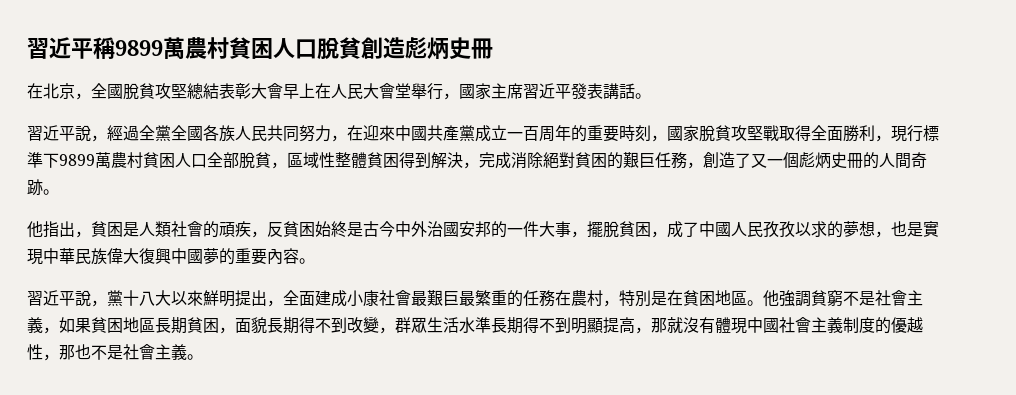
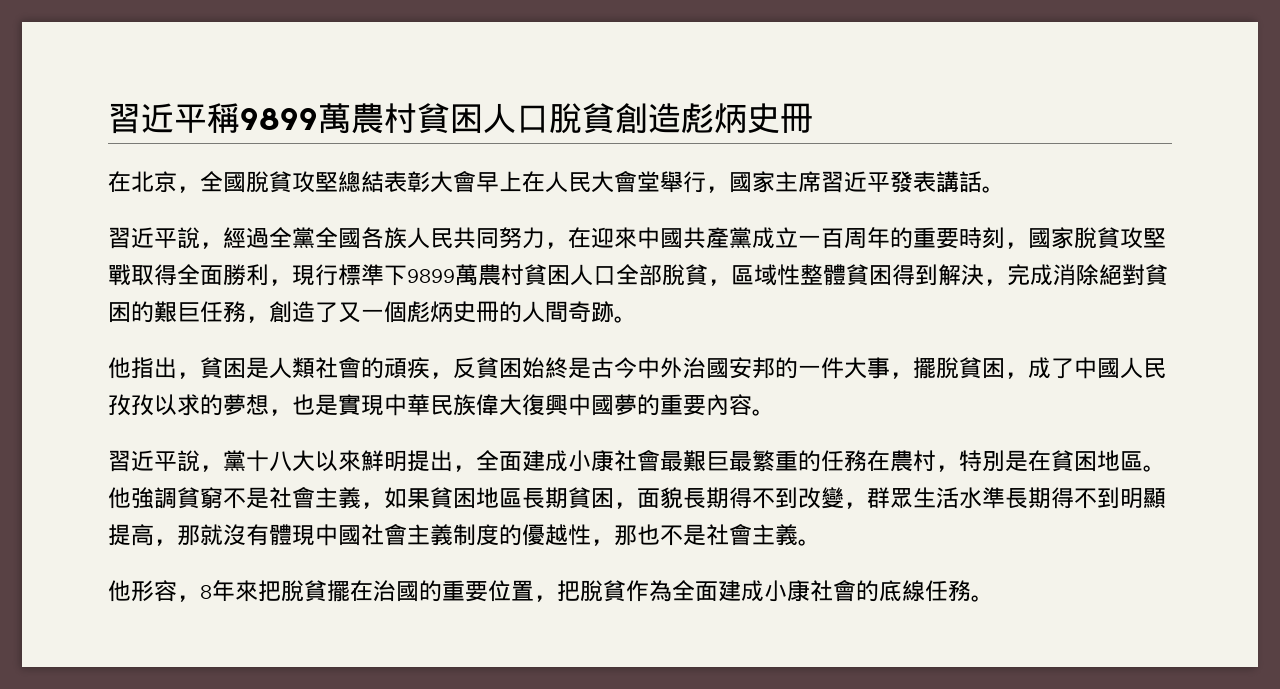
(203, 357) none -> [108,580,994,602] // 他形容，8年來把脫貧擺在治國的重要位置，把脫貧作為全面建成小康社會的底線任務。

